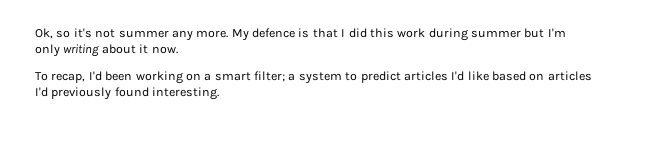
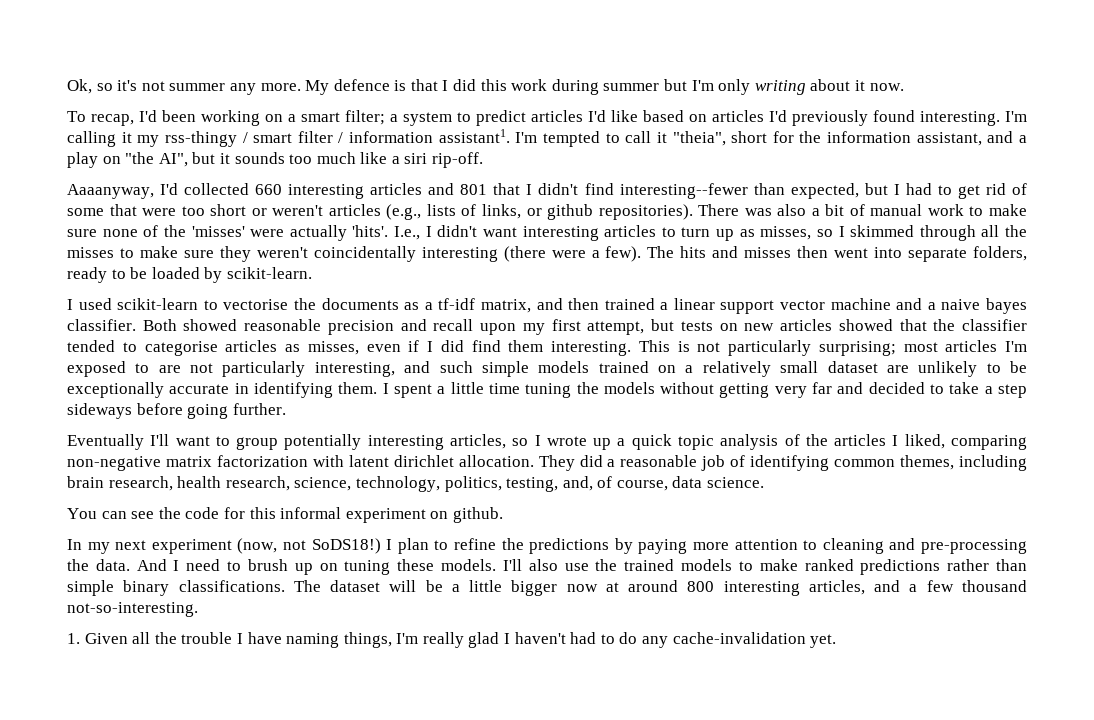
(220, 93) none -> [1005,111,1027,122] [67,129,1027,147] [67,152,484,168] [67,183,1027,199] [67,204,1027,220] [67,225,1027,241] [67,246,1028,262] [67,267,312,283] [67,298,1028,314] [67,319,1027,335] [67,340,1027,356] [67,361,1027,377] [67,382,1028,398] [67,403,286,419] [67,434,1028,450] [67,455,1027,471] [67,476,765,492] [67,507,503,523] [67,538,1028,554] [67,559,1028,575] [67,580,1028,596] [67,602,198,617] [67,632,837,648] I'm calling it my rss-thingy / smart filter / information assistant1. I'm tempted to call it "theia", short for the information assistant, and a play on "the AI", but it sounds too much like a siri rip-off. // Aaaanyway, I'd collected 660 interesting articles and 801 that I didn't find interesting--fewer than expected, but I had to get rid of some that were too short or weren't articles (e.g., lists of links, or github repositories). There was also a bit of manual work to make sure none of the 'misses' were actually 'hits'. I.e., I didn't want interesting articles to turn up as misses, so I skimmed through all the misses to make sure they weren't coincidentally interesting (there were a few). The hits and misses then went into separate folders, ready to be loaded by scikit-learn. // I used scikit-learn to vectorise the documents as a tf-idf matrix, and then trained a linear support vector machine and a naive bayes classifier. Both showed reasonable precision and recall upon my first attempt, but tests on new articles showed that the classifier tended to categorise articles as misses, even if I did find them interesting. This is not particularly surprising; most articles I'm exposed to are not particularly interesting, and such simple models trained on a relatively small dataset are unlikely to be exceptionally accurate in identifying them. I spent a little time tuning the models without getting very far and decided to take a step sideways before going further. // Eventually I'll want to group potentially interesting articles, so I wrote up a quick topic analysis of the articles I liked, comparing non-negative matrix factorization with latent dirichlet allocation. They did a reasonable job of identifying common themes, including brain research, health research, science, technology, politics, testing, and, of course, data science. // You can see the code for this informal experiment on github. // In my next experiment (now, not SoDS18!) I plan to refine the predictions by paying more attention to cleaning and pre-processing the data. And I need to brush up on tuning these models. I'll also use the trained models to make ranked predictions rather than simple binary classifications. The dataset will be a little bigger now at around 800 interesting articles, and a few thousand not-so-interesting. // 1. Given all the trouble I have naming things, I'm really glad I haven't had to do any cache-invalidation yet.

